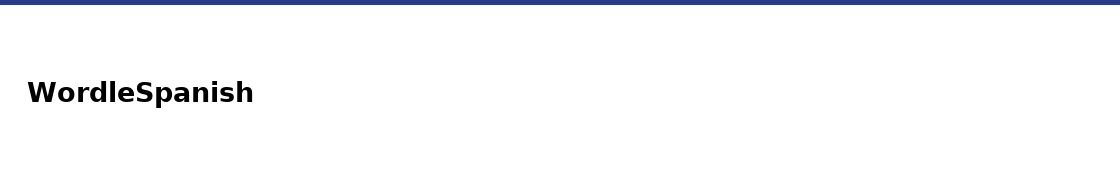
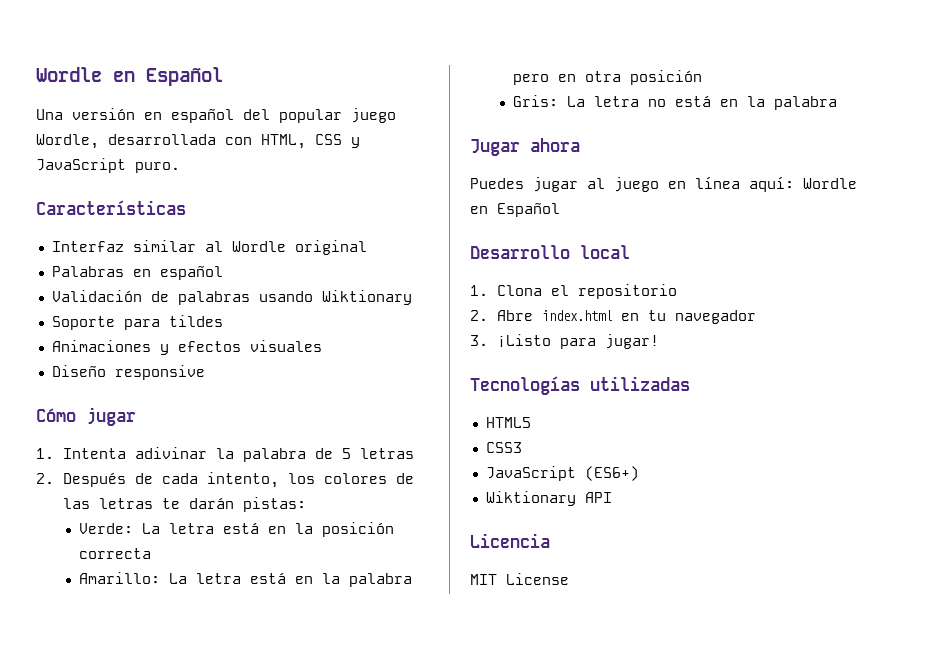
[27,81,254,108] WordleSpanish -> [36,67,223,86] [36,108,396,123] [36,134,360,149] [36,158,180,173] [36,200,186,215] [51,240,367,255] [51,266,223,280] [51,290,412,305] [51,315,223,330] [51,340,322,355] [51,365,205,380] [36,407,136,426] [36,447,414,462] [36,472,414,488] [62,497,306,512] [78,522,394,537] [78,548,151,559] [78,572,412,587] [512,70,702,85] [512,95,837,110] [470,138,580,156] [470,176,857,192] [470,203,560,217] [470,245,630,259] [470,284,677,299] [470,310,756,324] [470,334,659,349] [470,376,690,395] [485,417,531,428] [485,442,522,453] [485,466,639,481] [485,491,612,506] [470,533,550,548] [470,573,569,585] Wordle en Español // Una versión en español del popular juego Wordle, desarrollada con HTML, CSS y JavaScript puro. // Características // Interfaz similar al Wordle original // Palabras en español // Validación de palabras usando Wiktionary // Soporte para tildes // Animaciones y efectos visuales // Diseño responsive // Cómo jugar // 1. Intenta adivinar la palabra de 5 letras // 2. Después de cada intento, los colores de las letras te darán pistas: // Verde: La letra está en la posición correcta // Amarillo: La letra está en la palabra pero en otra posición // Gris: La letra no está en la palabra // Jugar ahora // Puedes jugar al juego en línea aquí: Wordle en Español // Desarrollo local // 1. Clona el repositorio // 2. Abre index.html en tu navegador // 3. ¡Listo para jugar! // Tecnologías utilizadas // HTML5 // CSS3 // JavaScript (ES6+) // Wiktionary API // Licencia // MIT License

